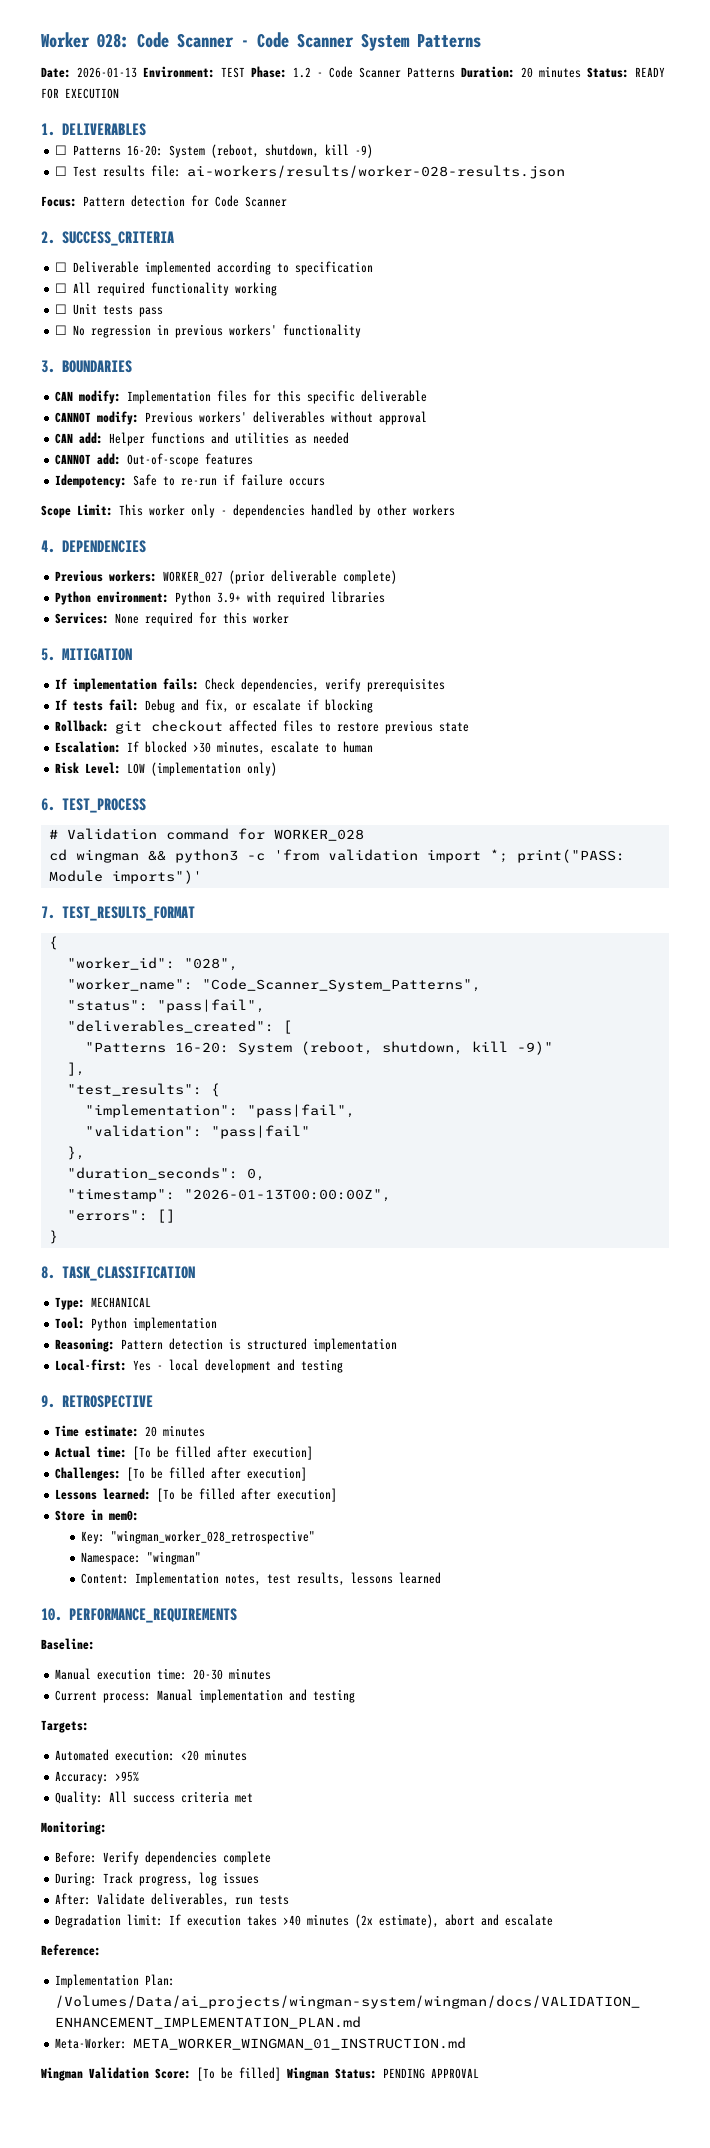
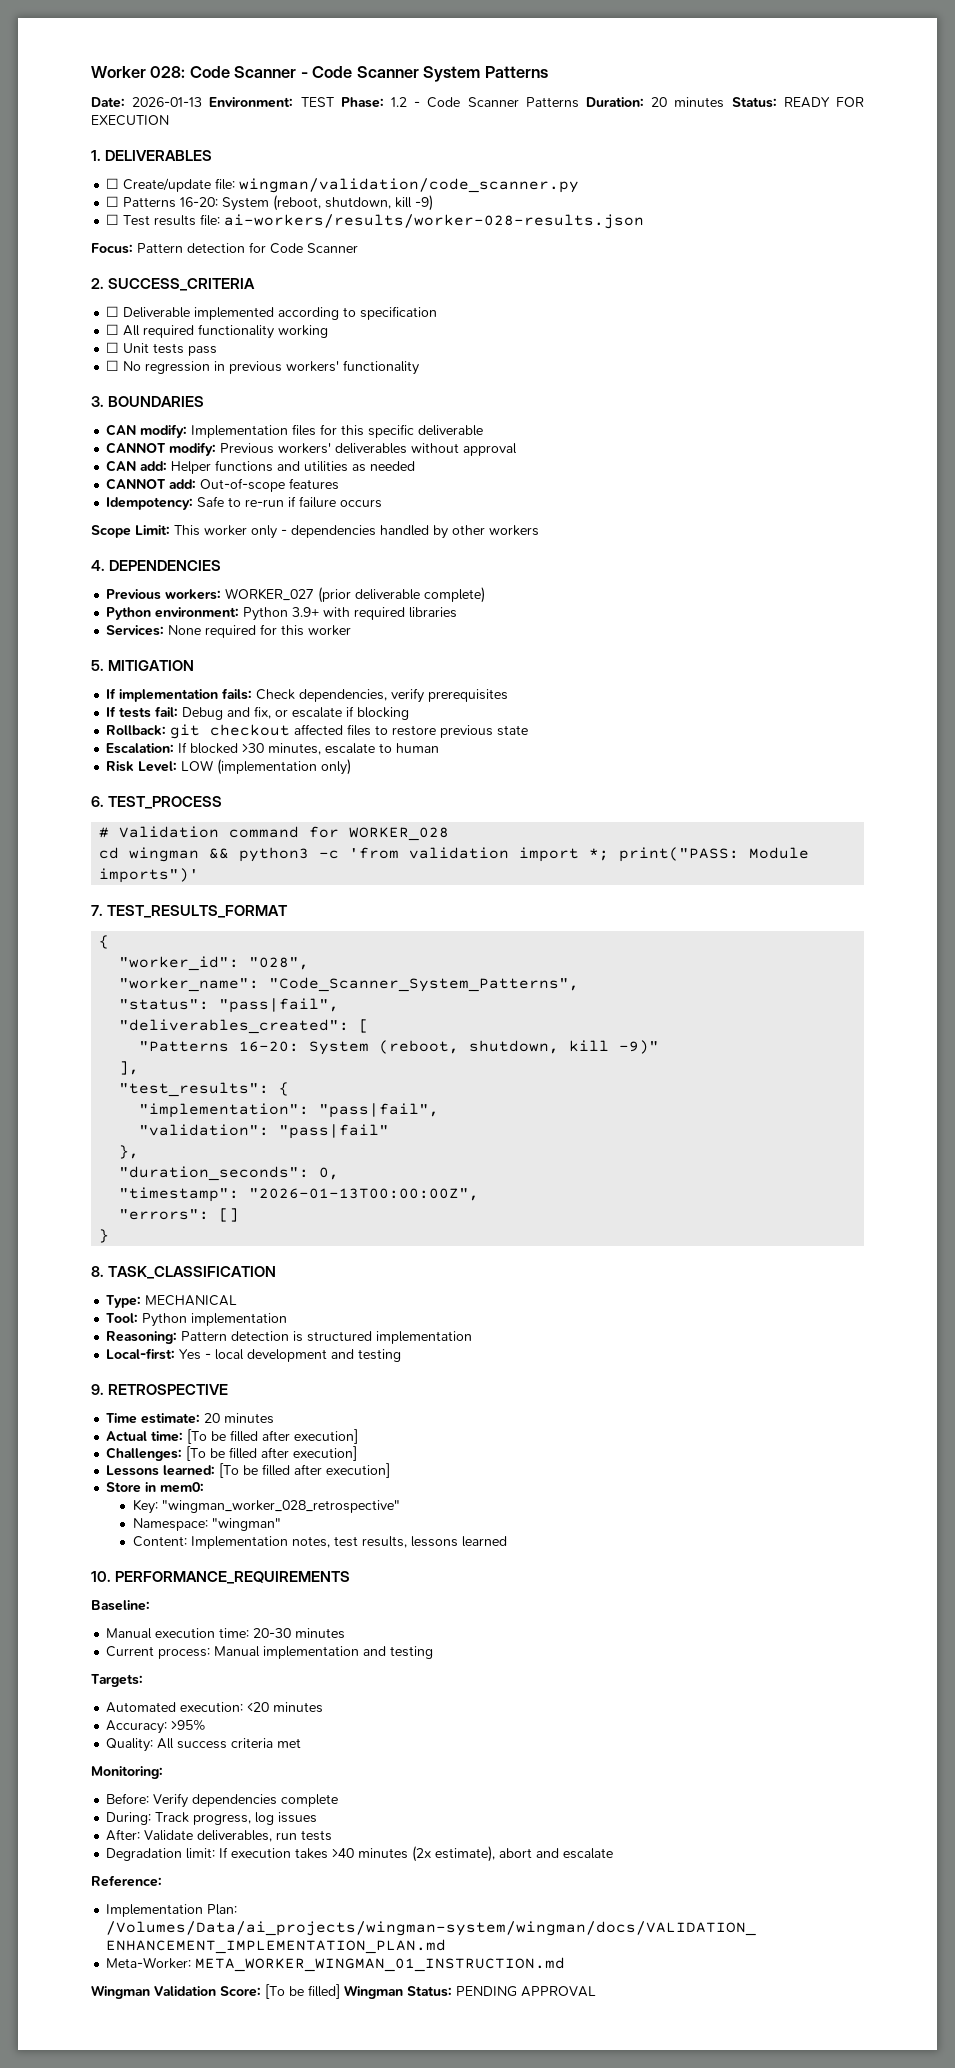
(146, 129) none -> [106,178,580,193] // ☐ Create/update file: wingman/validation/code_scanner.py

